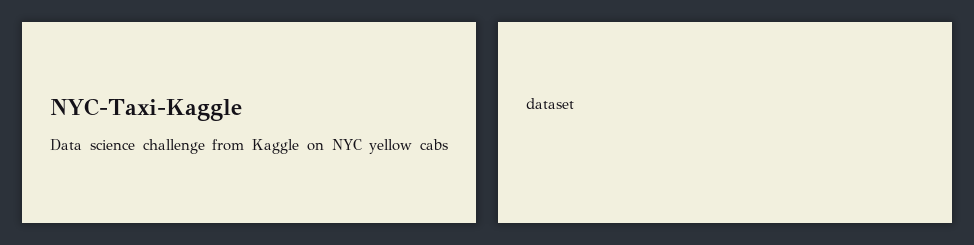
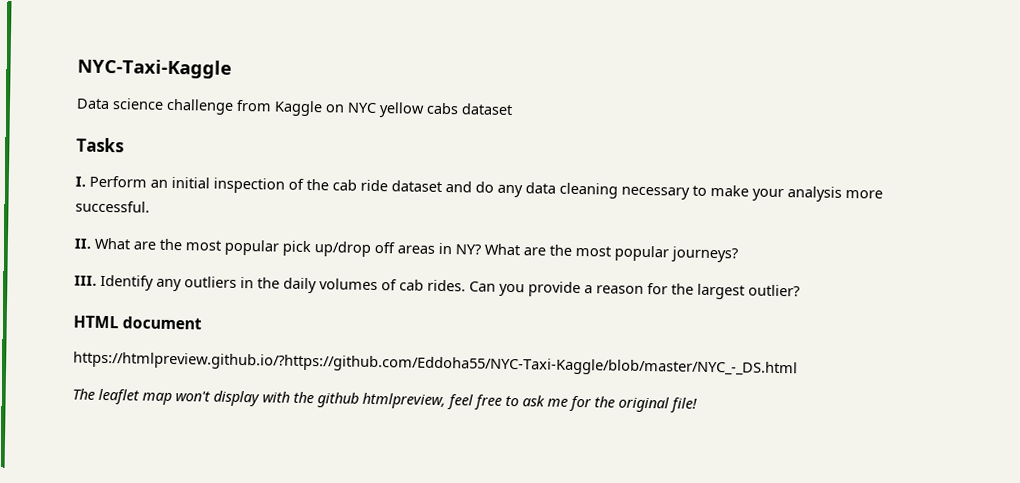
(574, 103) none -> [76,137,124,153] [75,175,883,202] [75,200,150,213] [74,237,738,263] [74,274,800,300] [73,315,203,330] [73,351,798,378] [72,388,697,413] // Tasks // I. Perform an initial inspection of the cab ride dataset and do any data cleaning necessary to make your analysis more successful. // II. What are the most popular pick up/drop off areas in NY? What are the most popular journeys? // III. Identify any outliers in the daily volumes of cab rides. Can you provide a reason for the largest outlier? // HTML document // https://htmlpreview.github.io/?https://github.com/Eddoha55/NYC-Taxi-Kaggle/blob/master/NYC_-_DS.html // The leaflet map won't display with the github htmlpreview, feel free to ask me for the original file!

